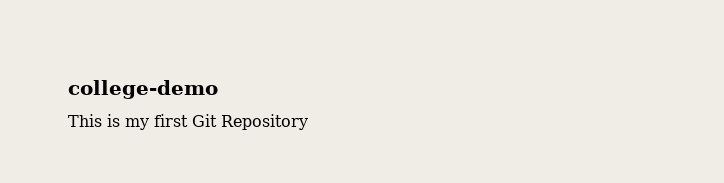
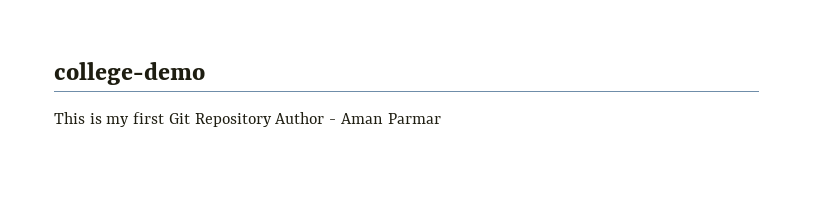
(308, 122) none -> [275,112,441,124] Author - Aman Parmar

